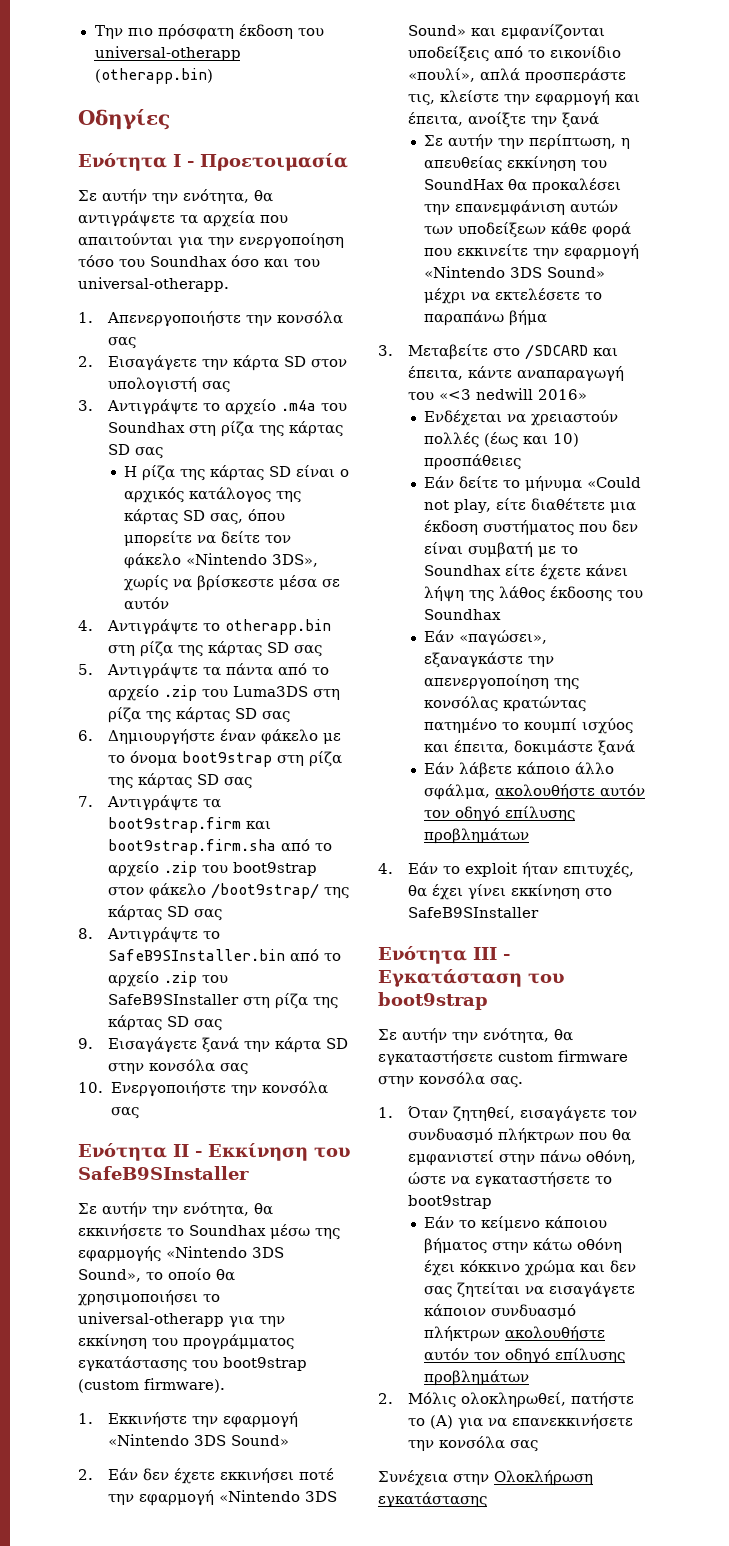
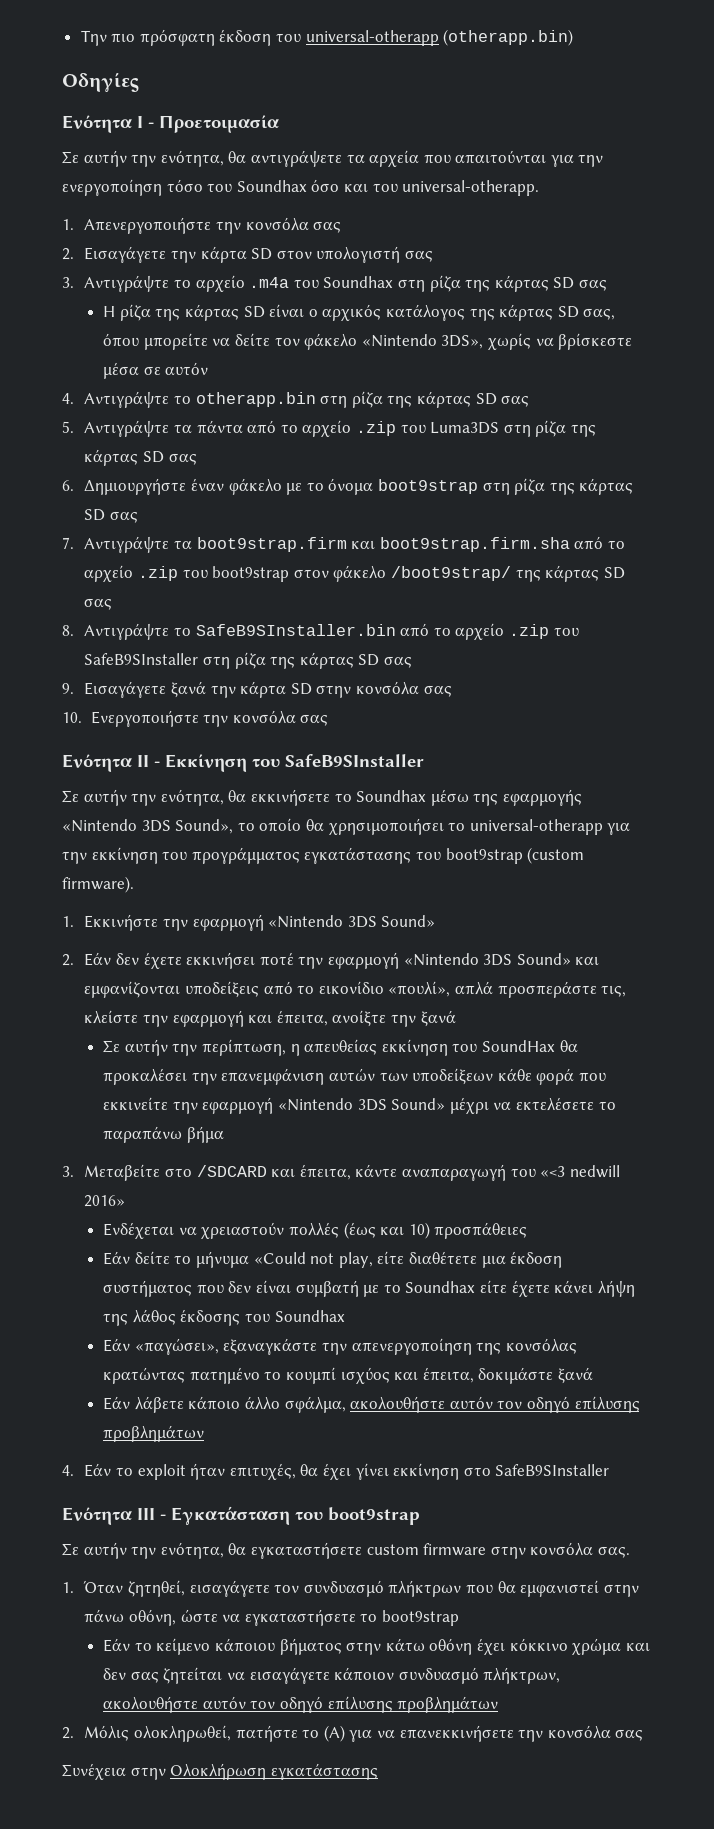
[424,1326,501,1342] πλήκτρων -> [483,1667,561,1684] πλήκτρων,

